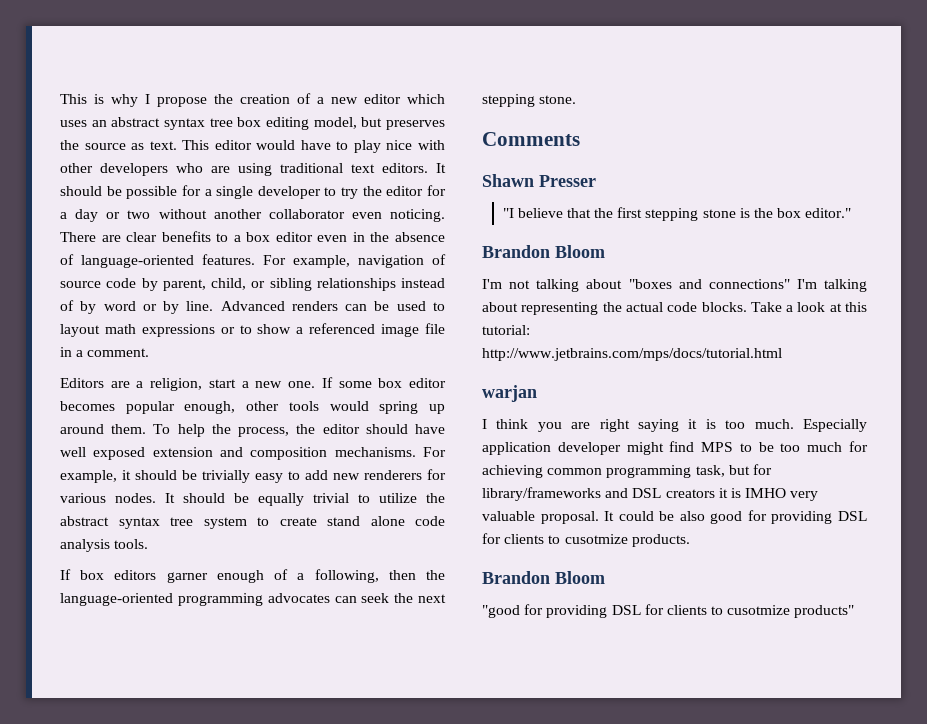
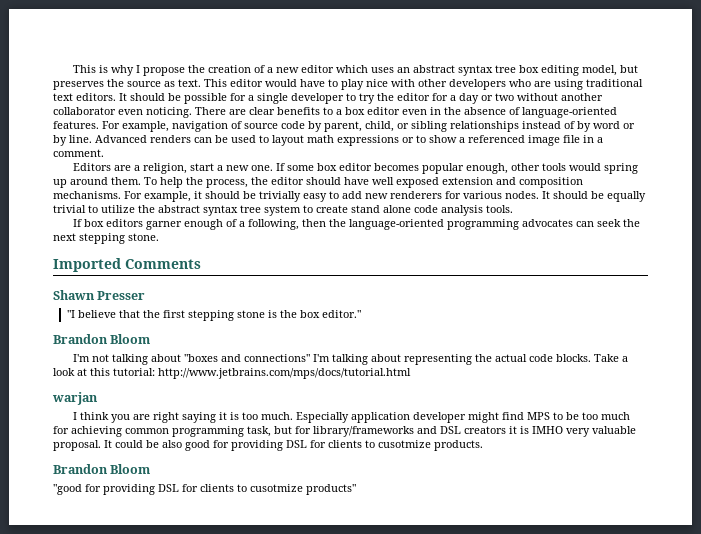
(577, 99) none -> [53,258,121,272] Imported
(530, 330) // -> (155, 372) none

